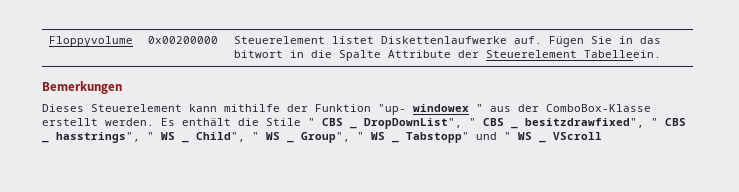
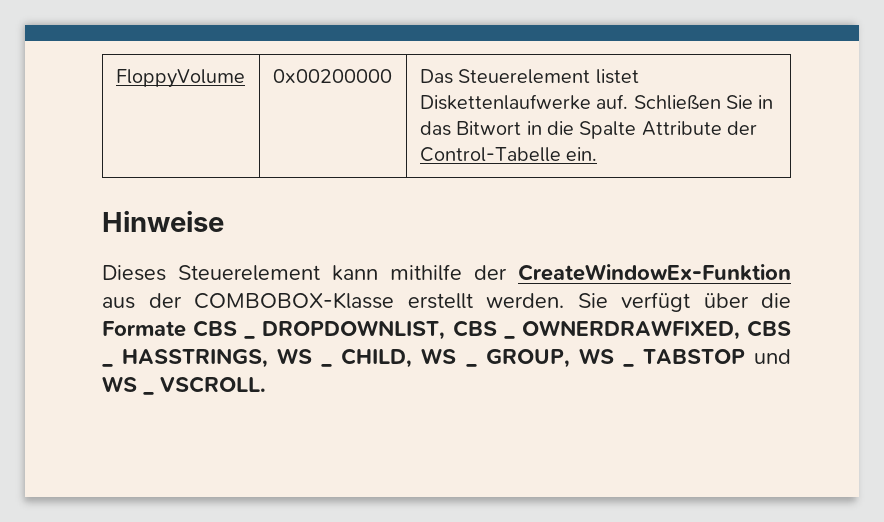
[49,36,134,47] Floppyvolume -> [115,69,245,88] FloppyVolume
(219, 40) none -> [419,69,453,84] Das
[549,36,585,47] Fügen -> [633,95,721,110] Schließen
[234,50,284,58] bitwort -> [456,121,522,135] Bitwort
[486,50,662,58] [42,81,122,94] Steuerelement Tabelleein. // Bemerkungen -> [419,147,598,162] [102,210,224,232] Control-Tabelle ein. // Hinweise
[315,104,483,115] Funktion "up- windowex " -> [518,264,791,281] CreateWindowEx-Funktion
[546,104,651,112] ComboBox-Klasse -> [194,292,394,309] COMBOBOX-Klasse
[161,118,343,126] [350,118,504,129] [511,118,686,129] [42,132,175,143] [182,132,280,143] [287,132,385,143] [392,132,532,143] [539,140,546,143] [553,132,602,140] Es enthält die Stile " CBS _ DropDownList", " CBS _ besitzdrawfixed", " CBS _ hasstrings", " WS _ Child", " WS _ Group", " WS _ Tabstopp" und " WS _ VScroll -> [577,292,791,312] [102,320,791,340] [102,348,313,368] [321,348,457,368] [465,348,614,368] [622,364,634,367] [642,349,791,364] [102,376,137,392] [143,376,266,395] Sie verfügt über die Formate CBS _ DROPDOWNLIST, CBS _ OWNERDRAWFIXED, CBS _ HASSTRINGS, WS _ CHILD, WS _ GROUP, WS _ TABSTOP und WS _ VSCROLL.

